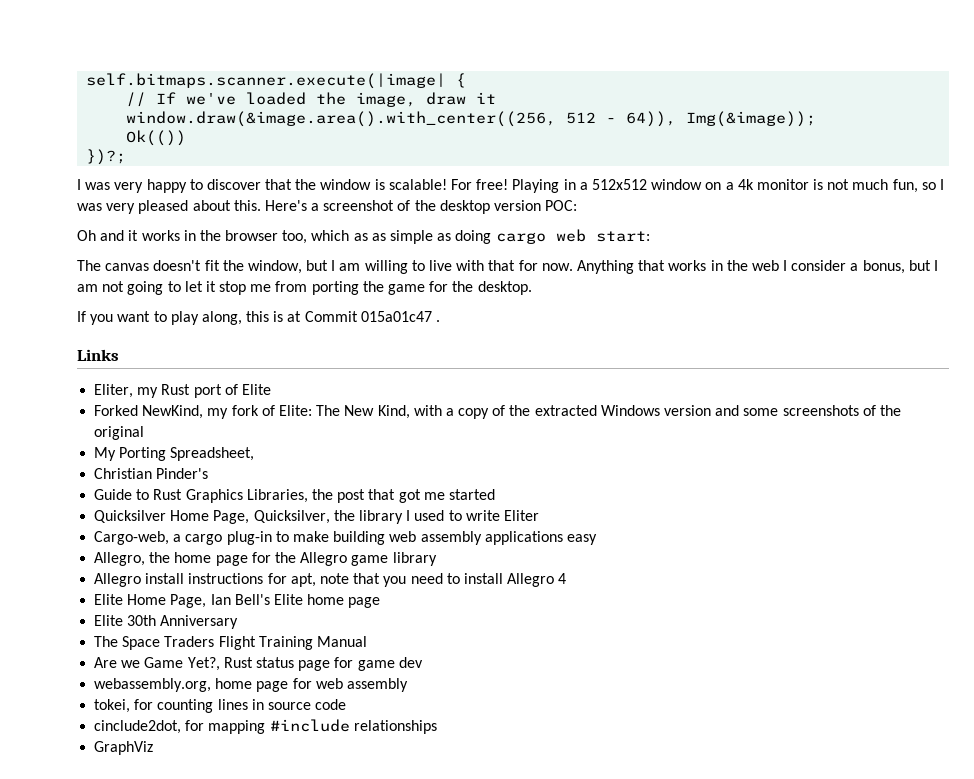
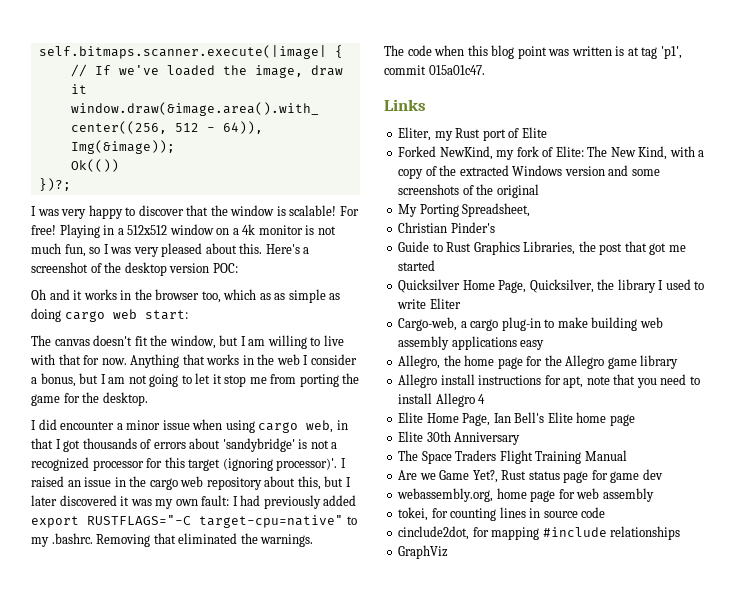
[77,311,441,325] If you want to play along, this is at Commit 015a01c47 . -> [31,419,348,433] [31,438,338,452] [31,457,346,471] [31,476,351,490] [31,495,357,509] [31,515,357,528] [31,533,314,547] [384,45,682,59] [384,65,485,75] I did encounter a minor issue when using cargo web, in that I got thousands of errors about 'sandybridge' is not a recognized processor for this target (ignoring processor)'. I raised an issue in the cargo web repository about this, but I later discovered it was my own fault: I had previously added export RUSTFLAGS="-C target-cpu=native" to my .bashrc. Removing that eliminated the warnings. // The code when this blog point was written is at tag 'p1', commit 015a01c47.

